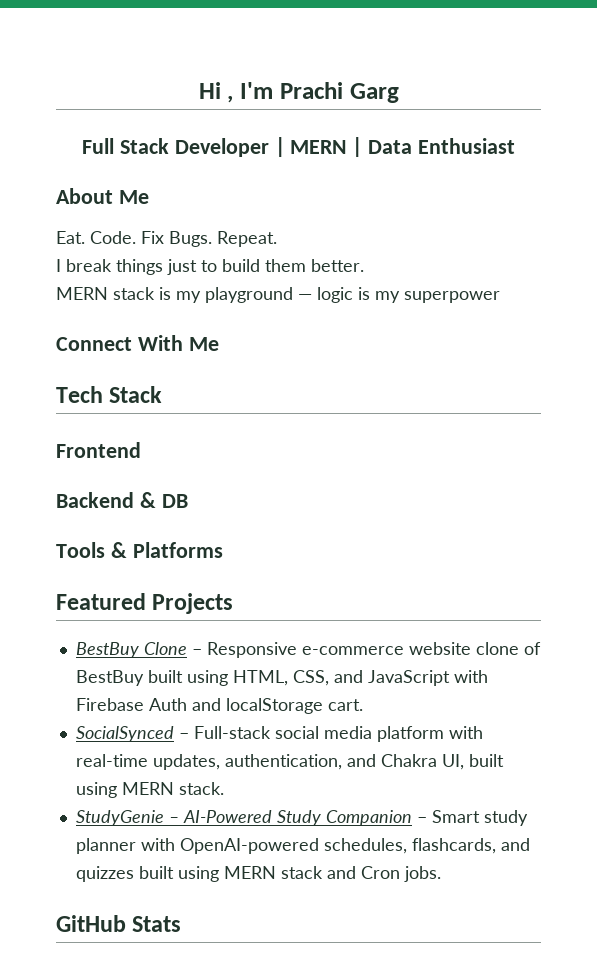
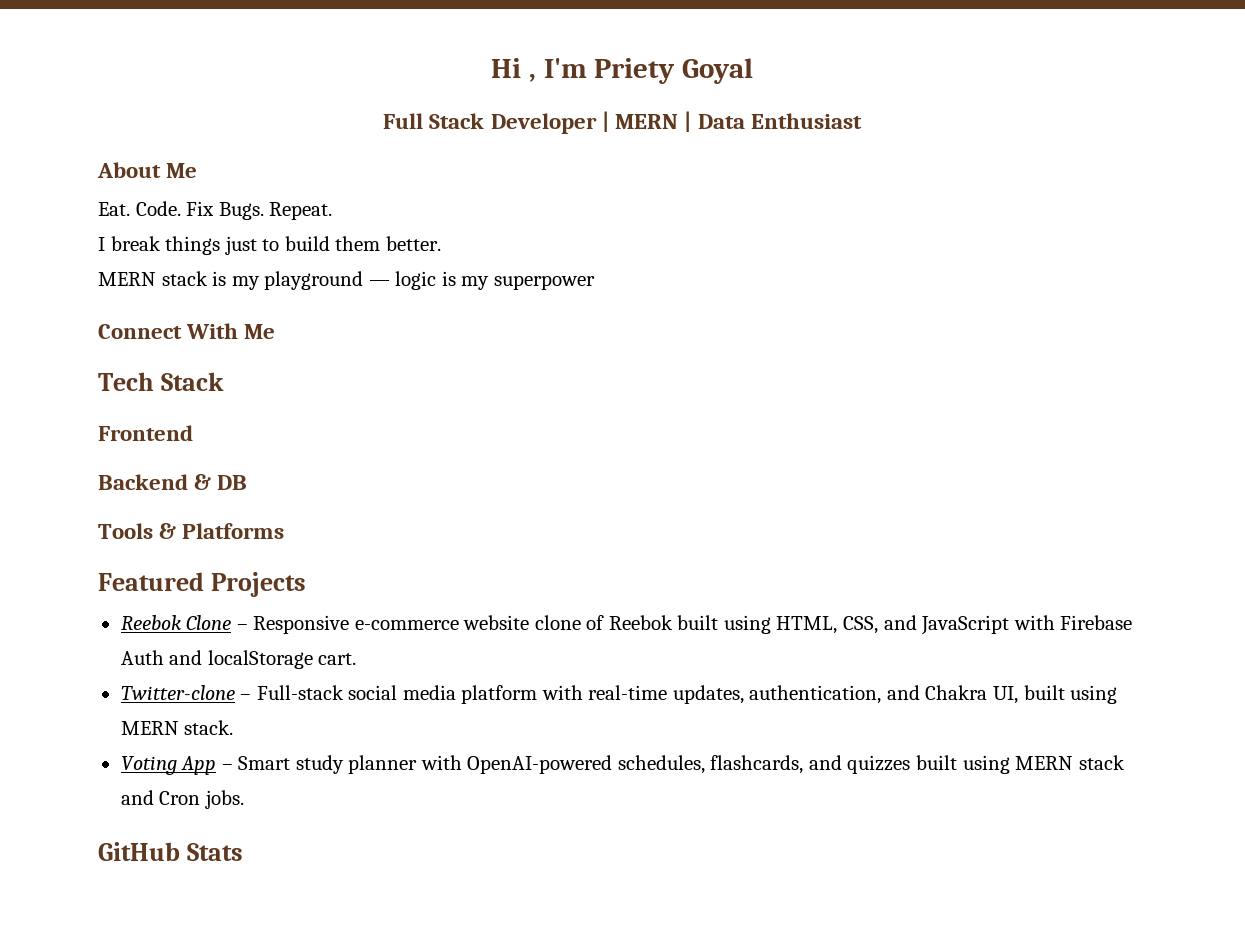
[279,82,399,103] Prachi Garg -> [594,58,754,84] Priety Goyal
[75,642,139,658] BestBuy -> [120,615,181,630] Reebok
[75,670,144,686] BestBuy -> [608,615,673,630] Reebok
[75,726,174,742] SocialSynced -> [120,685,235,700] Twitter-clone
[75,810,412,826] StudyGenie – AI-Powered Study Companion -> [120,756,217,775] Voting App

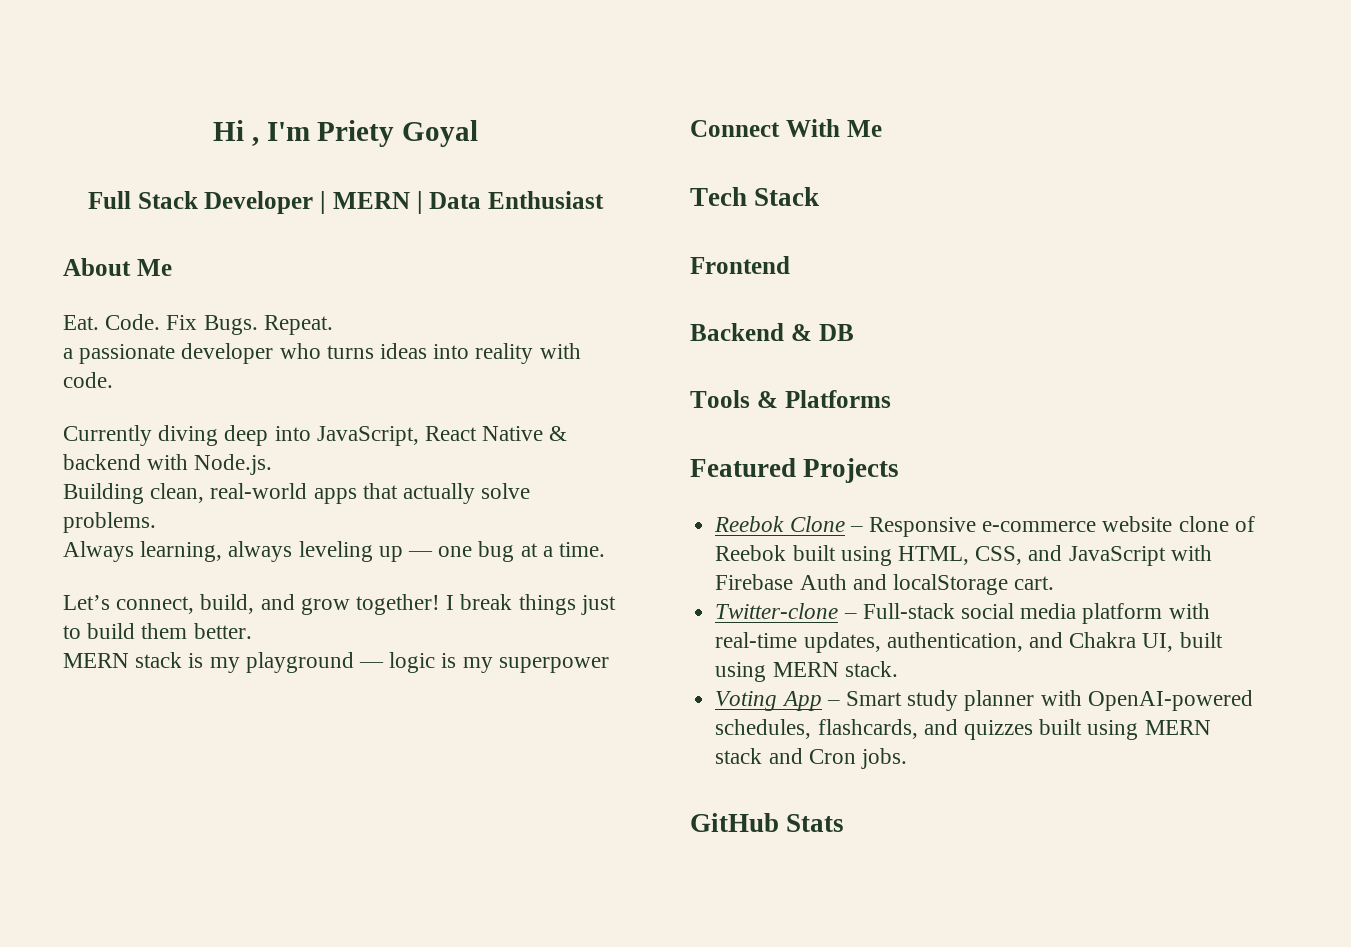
(333, 211) none -> [63,343,581,364] [63,372,113,388] [63,425,568,446] [63,454,273,475] [63,483,531,504] [63,512,156,533] [63,541,606,562] [63,594,441,615] a passionate developer who turns ideas into reality with code. // Currently diving deep into JavaScript, React Native & backend with Node.js. // Building clean, real-world apps that actually solve problems. // Always learning, always leveling up — one bug at a time. // Let’s connect, build, and grow together!

